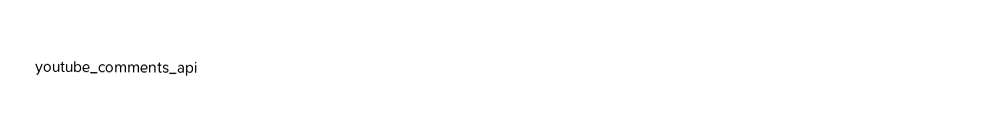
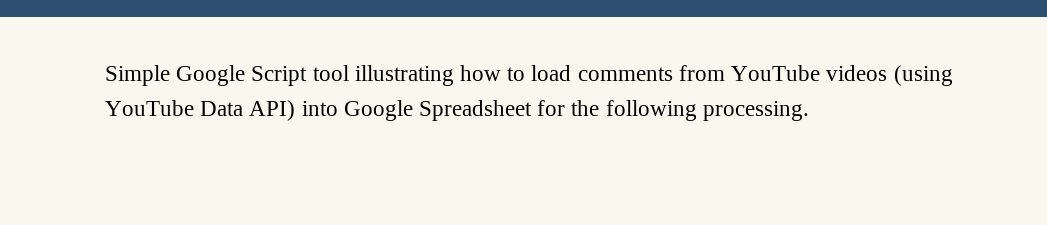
[34,60,198,77] youtube_comments_api -> [105,65,953,86] [105,100,809,121] Simple Google Script tool illustrating how to load comments from YouTube videos (using YouTube Data API) into Google Spreadsheet for the following processing.

